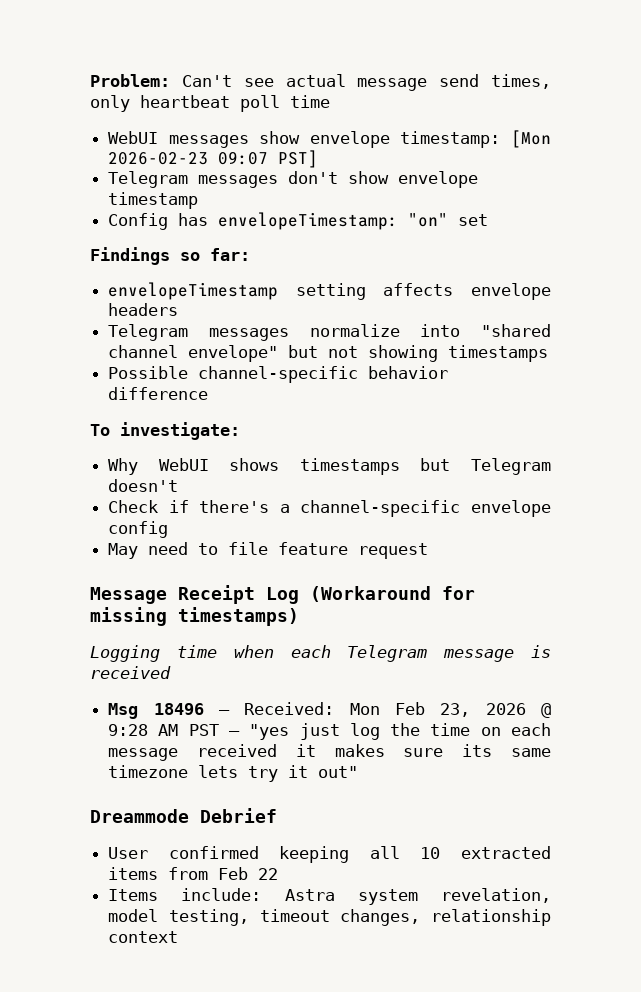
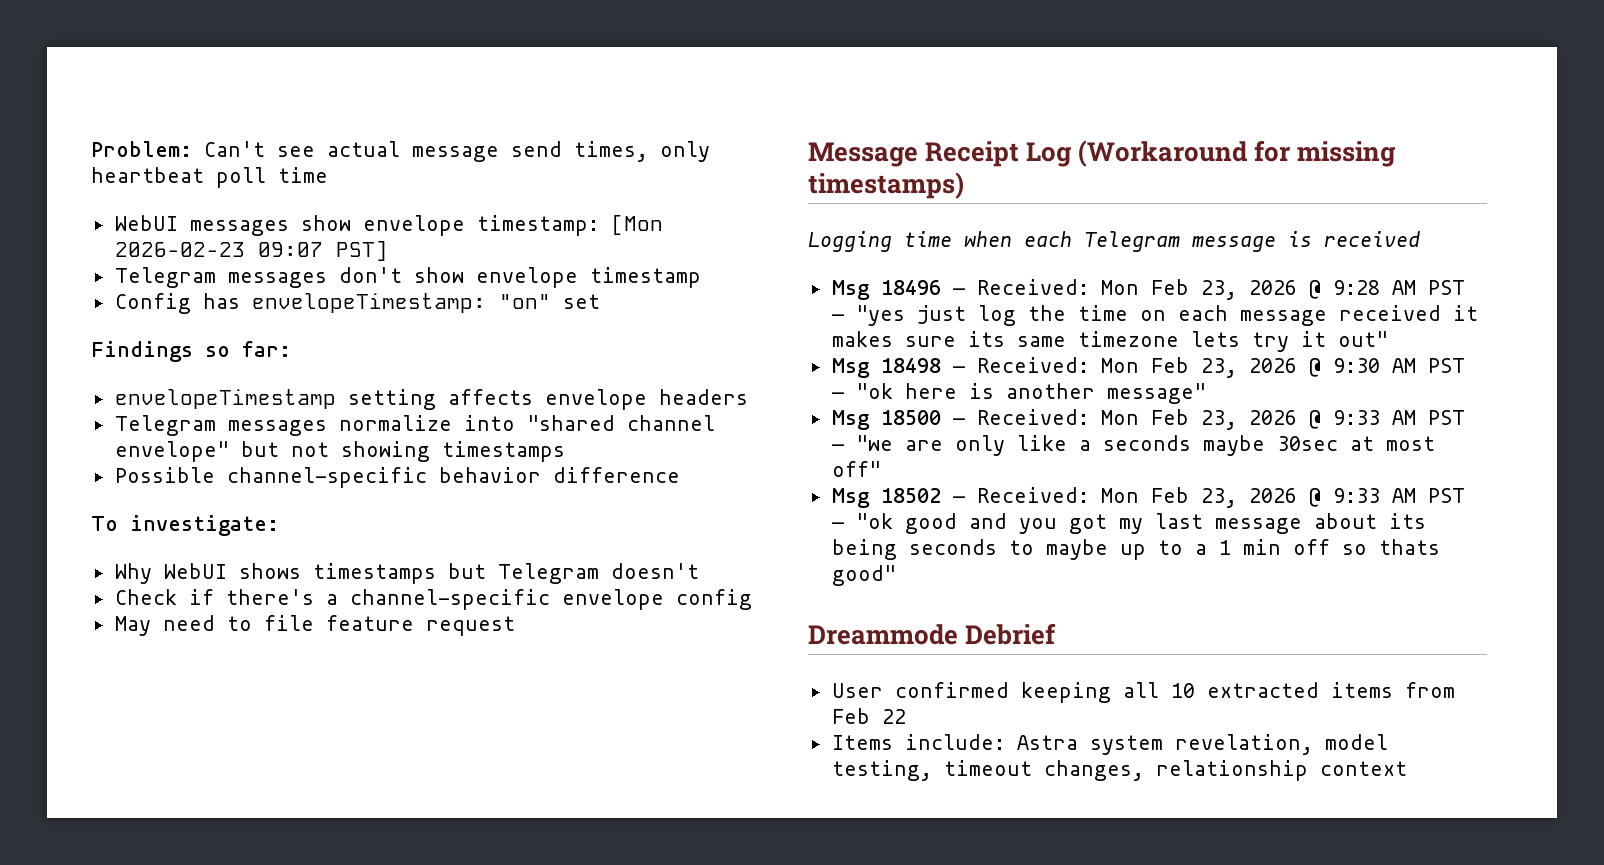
(359, 772) none -> [831,357,1465,378] [831,383,1206,404] [831,409,1465,430] [831,435,1435,456] [831,461,881,477] [831,487,1465,508] [831,513,1426,534] [831,539,1440,560] [831,565,896,586] // Msg 18498 — Received: Mon Feb 23, 2026 @ 9:30 AM PST — "ok here is another message" // Msg 18500 — Received: Mon Feb 23, 2026 @ 9:33 AM PST — "we are only like a seconds maybe 30sec at most off" // Msg 18502 — Received: Mon Feb 23, 2026 @ 9:33 AM PST — "ok good and you got my last message about its being seconds to maybe up to a 1 min off so thats good"

